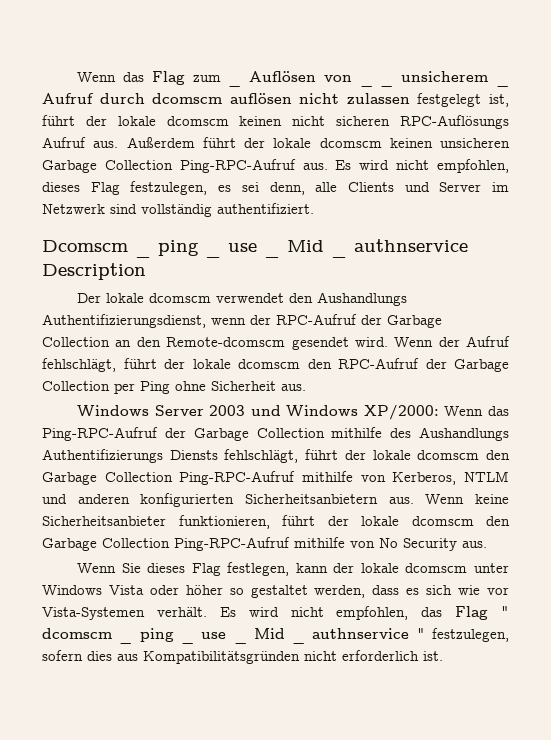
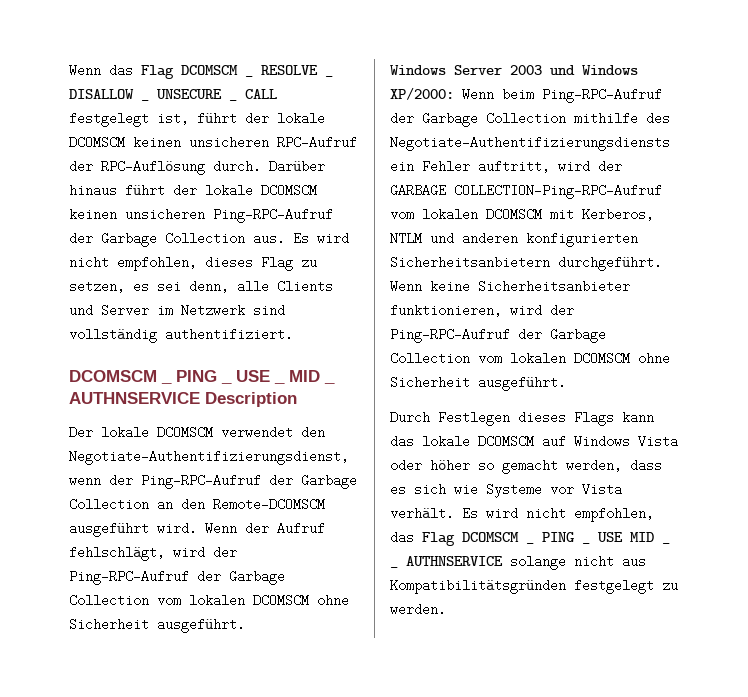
[192,75,221,82] [228,82,242,87] [249,71,352,82] [359,82,394,87] [401,71,489,82] [495,82,509,87] [42,93,410,105] zum _ Auflösen von _ _ unsicherem _ Aufruf durch dcomscm auflösen nicht zulassen -> [181,65,238,75] [245,75,253,77] [261,65,318,75] [325,75,333,77] [69,89,134,99] [141,99,149,101] [156,89,222,99] [229,99,237,101] [245,89,277,99] DCOMSCM _ RESOLVE _ DISALLOW _ UNSECURE _ CALL
[166,115,509,129] [42,137,510,148] [42,159,296,173] dcomscm keinen nicht sicheren RPC-Auflösungs Aufruf aus. Außerdem führt der lokale dcomscm keinen unsicheren Garbage Collection Ping-RPC-Aufruf -> [69,136,357,149] [69,160,325,175] [69,184,317,197] [69,208,333,223] [69,232,245,247] DCOMSCM keinen unsicheren RPC-Aufruf der RPC-Auflösung durch. Darüber hinaus führt der lokale DCOMSCM keinen unsicheren Ping-RPC-Aufruf der Garbage Collection
[130,181,208,195] festzulegen, -> [301,260,317,267] [69,280,125,293] zu setzen,
[42,240,128,252] [135,240,221,258] [228,243,257,252] [264,252,280,258] [287,240,324,252] [331,252,347,258] [354,239,468,252] Dcomscm _ ping _ use _ Mid _ authnservice -> [69,370,157,382] [161,382,172,384] [176,370,217,382] [221,382,232,384] [236,370,270,382] [274,382,285,384] [289,370,320,382] [324,382,335,384] [69,392,200,404] DCOMSCM _ PING _ USE _ MID _ AUTHNSERVICE
[149,293,212,303] dcomscm -> [157,426,213,439] DCOMSCM
[317,292,408,306] [42,314,206,328] Aushandlungs Authentifizierungsdienst, -> [69,450,349,465] Negotiate-Authentifizierungsdienst,
[276,314,357,325] RPC-Aufruf -> [141,474,261,489] Ping-RPC-Aufruf
[166,337,349,350] Remote-dcomscm gesendet -> [213,498,325,511] [69,522,149,537] Remote-DCOMSCM ausgeführt
[123,358,509,372] [42,381,306,394] führt der lokale dcomscm den RPC-Aufruf der Garbage Collection per Ping ohne Sicherheit aus. -> [173,546,237,559] [69,570,285,585] [69,594,349,607] [69,618,245,633] wird der Ping-RPC-Aufruf der Garbage Collection vom lokalen DCOMSCM ohne Sicherheit ausgeführt.
[488,406,509,416] das -> [502,88,534,101] beim
[418,427,509,441] [42,449,511,463] [42,471,386,485] Aushandlungs Authentifizierungs Diensts fehlschlägt, führt der lokale dcomscm den Garbage Collection Ping-RPC-Aufruf mithilfe von -> [390,136,670,151] [390,160,622,173] [390,184,662,199] [390,208,574,221] Negotiate-Authentifizierungsdiensts ein Fehler auftritt, wird der GARBAGE COLLECTION-Ping-RPC-Aufruf vom lokalen DCOMSCM mit
[388,497,414,504] aus. -> [558,256,662,271] durchgeführt.
[282,515,510,526] [42,537,487,551] [77,562,509,576] führt der lokale dcomscm den Garbage Collection Ping-RPC-Aufruf mithilfe von No Security aus. // Wenn Sie dieses Flag festlegen, kann der lokale dcomscm unter -> [510,304,574,317] [390,328,606,343] [390,352,670,365] [390,376,566,391] [390,411,654,426] [390,435,566,448] wird der Ping-RPC-Aufruf der Garbage Collection vom lokalen DCOMSCM ohne Sicherheit ausgeführt. // Durch Festlegen dieses Flags kann das lokale DCOMSCM auf
[250,585,308,598] gestaltet -> [502,459,558,474] gemacht
[487,587,510,595] [42,607,145,620] vor Vista-Systemen -> [486,483,622,498] Systeme vor Vista
[501,606,509,617] [42,628,112,639] [119,628,194,644] [201,632,227,639] [233,639,247,644] [253,628,285,639] [292,639,306,644] [312,628,510,642] [42,650,443,664] " dcomscm _ ping _ use _ Mid _ authnservice " festzulegen, sofern dies aus Kompatibilitätsgründen nicht erforderlich ist. -> [462,532,519,542] [526,542,534,544] [542,532,574,542] [582,542,590,544] [597,532,654,542] [662,542,670,544] [390,566,398,568] [406,555,646,570] [390,579,678,594] [390,603,446,616] DCOMSCM _ PING _ USE MID _ _ AUTHNSERVICE solange nicht aus Kompatibilitätsgründen festgelegt zu werden.

